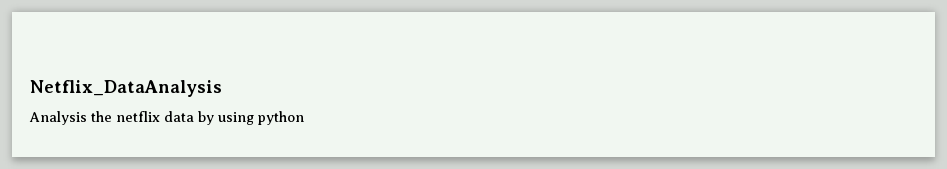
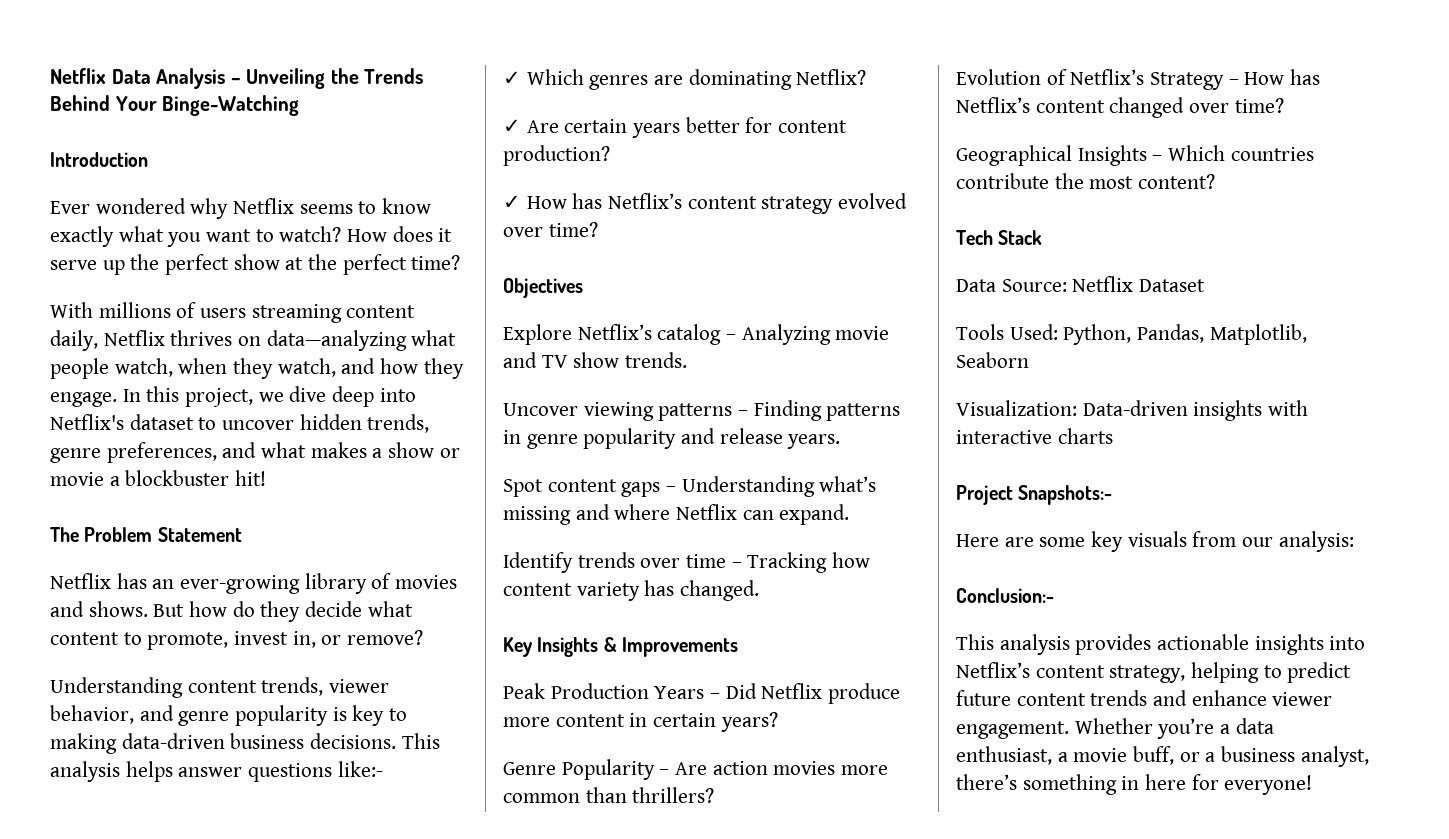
[30,80,222,97] [29,111,304,125] Netflix_DataAnalysis // Analysis the netflix data by using python -> [50,68,424,89] [50,95,300,116] [50,152,148,167] [50,198,432,219] [50,226,453,247] [50,254,461,275] [50,302,416,323] [50,330,457,351] [50,358,464,379] [50,386,416,407] [50,414,430,433] [50,442,460,463] [50,470,267,486] [50,527,242,542] [50,573,458,594] [50,601,413,622] [50,630,424,650] [50,677,390,698] [50,705,408,726] [50,733,440,754] [50,761,383,782] [503,69,867,90] [503,117,848,138] [503,145,610,166] [503,193,908,214] [503,222,598,237] [503,278,583,298] [503,324,890,345] [503,352,688,368] [503,400,901,421] [503,428,841,449] [503,476,877,497] [503,504,850,525] [503,552,871,573] [503,580,760,601] [503,637,738,657] [503,683,901,704] [503,712,778,732] [503,759,889,780] [503,787,715,803] [956,69,1321,90] [956,97,1284,118] [956,145,1314,166] [956,173,1216,189] [956,230,1043,245] [956,276,1206,292] [956,324,1307,345] [956,352,1029,368] [956,400,1309,421] [956,428,1113,444] [956,485,1113,505] [956,531,1354,552] [956,588,1054,603] [956,634,1366,655] [956,662,1352,683] [956,690,1333,706] [956,718,1274,739] [956,746,1369,767] [956,774,1313,795] Netflix Data Analysis – Unveiling the Trends Behind Your Binge-Watching // Introduction // Ever wondered why Netflix seems to know exactly what you want to watch? How does it serve up the perfect show at the perfect time? // With millions of users streaming content daily, Netflix thrives on data—analyzing what people watch, when they watch, and how they engage. In this project, we dive deep into Netflix's dataset to uncover hidden trends, genre preferences, and what makes a show or movie a blockbuster hit! // The Problem Statement // Netflix has an ever-growing library of movies and shows. But how do they decide what content to promote, invest in, or remove? // Understanding content trends, viewer behavior, and genre popularity is key to making data-driven business decisions. This analysis helps answer questions like:- // ✓ Which genres are dominating Netflix? // ✓ Are certain years better for content production? // ✓ How has Netflix’s content strategy evolved over time? // Objectives // Explore Netflix’s catalog – Analyzing movie and TV show trends. // Uncover viewing patterns – Finding patterns in genre popularity and release years. // Spot content gaps – Understanding what’s missing and where Netflix can expand. // Identify trends over time – Tracking how content variety has changed. // Key Insights & Improvements // Peak Production Years – Did Netflix produce more content in certain years? // Genre Popularity – Are action movies more common than thrillers? // Evolution of Netflix’s Strategy – How has Netflix’s content changed over time? // Geographical Insights – Which countries contribute the most content? // Tech Stack // Data Source: Netflix Dataset // Tools Used: Python, Pandas, Matplotlib, Seaborn // Visualization: Data-driven insights with interactive charts // Project Snapshots:- // Here are some key visuals from our analysis: // Conclusion:- // This analysis provides actionable insights into Netflix’s content strategy, helping to predict future content trends and enhance viewer engagement. Whether you’re a data enthusiast, a movie buff, or a business analyst, there’s something in here for everyone!

